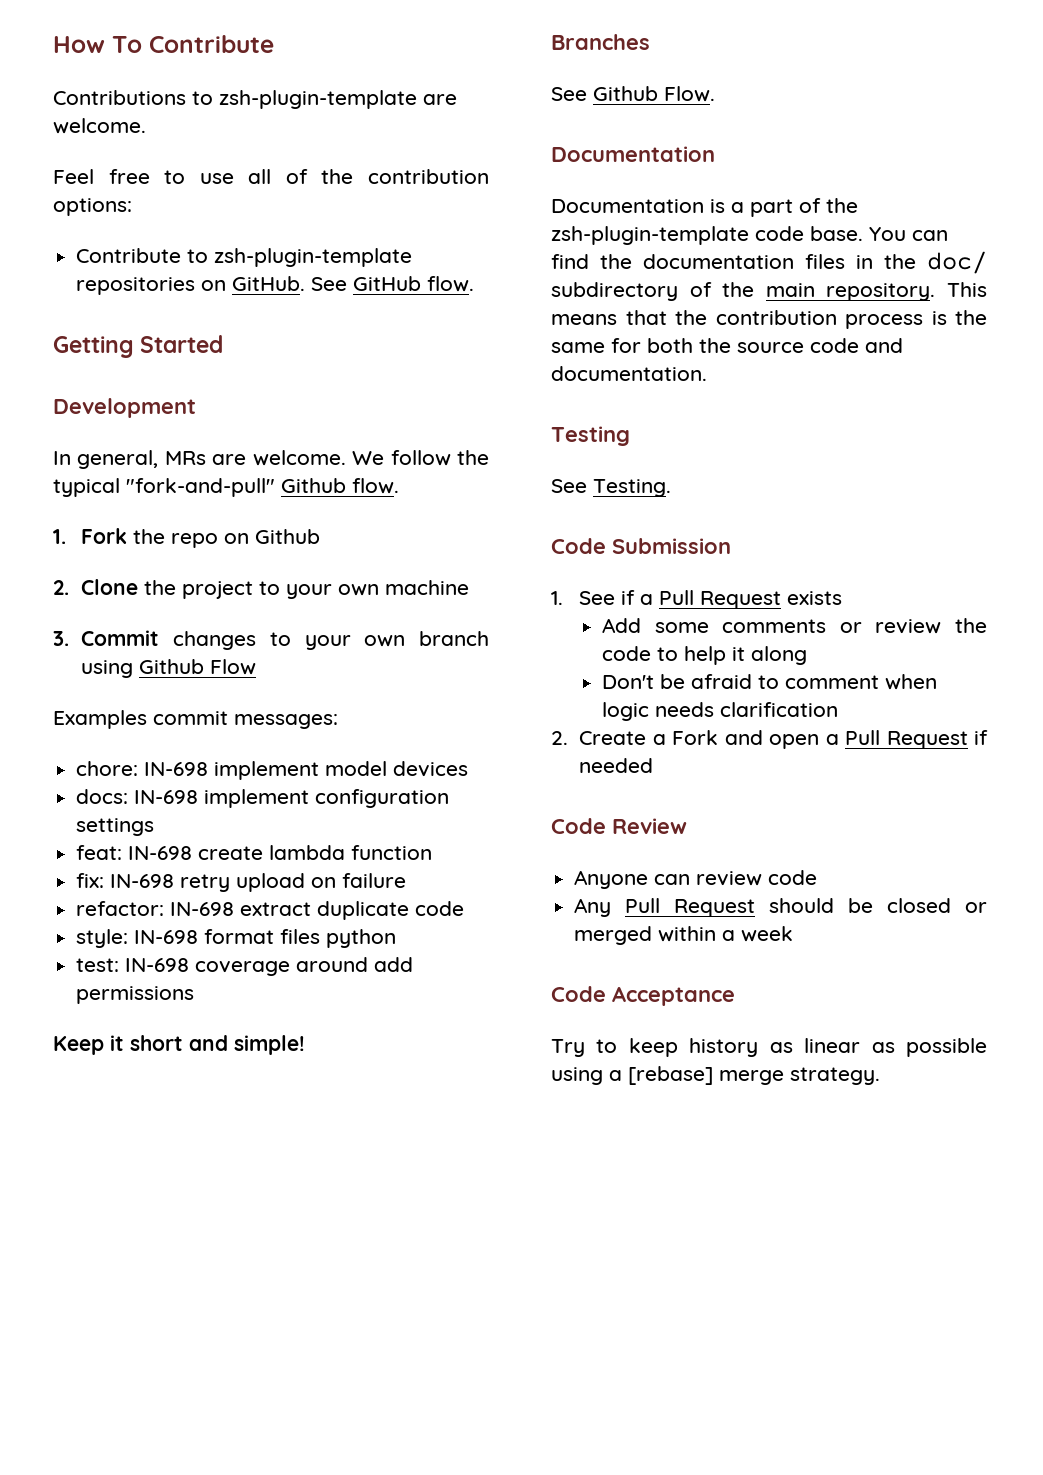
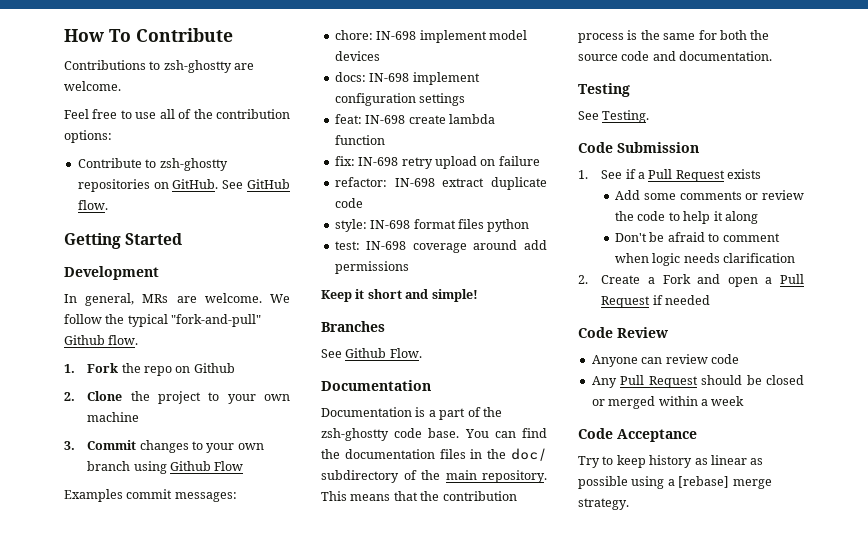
[219,90,417,109] zsh-plugin-template -> [163,60,232,73] zsh-ghostty
[214,248,413,267] zsh-plugin-template -> [159,158,228,171] zsh-ghostty
[551,226,749,245] zsh-plugin-template -> [321,428,389,441] zsh-ghostty

